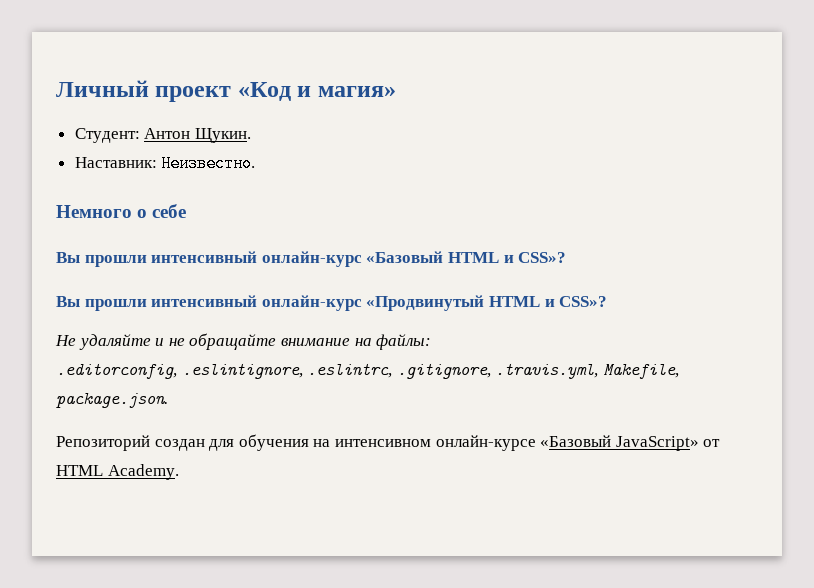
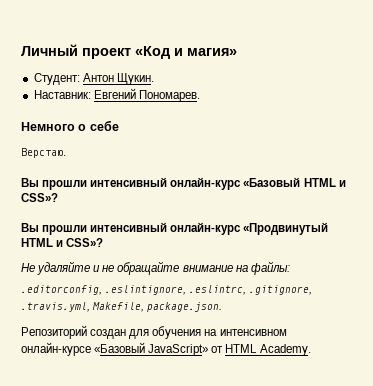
[161,156,256,172] Неизвестно. -> [93,88,200,102] Евгений Пономарев.
(187, 211) none -> [21,148,66,158] // Верстаю.

